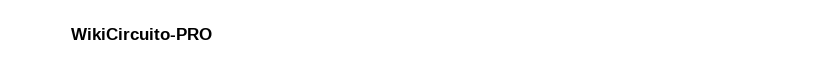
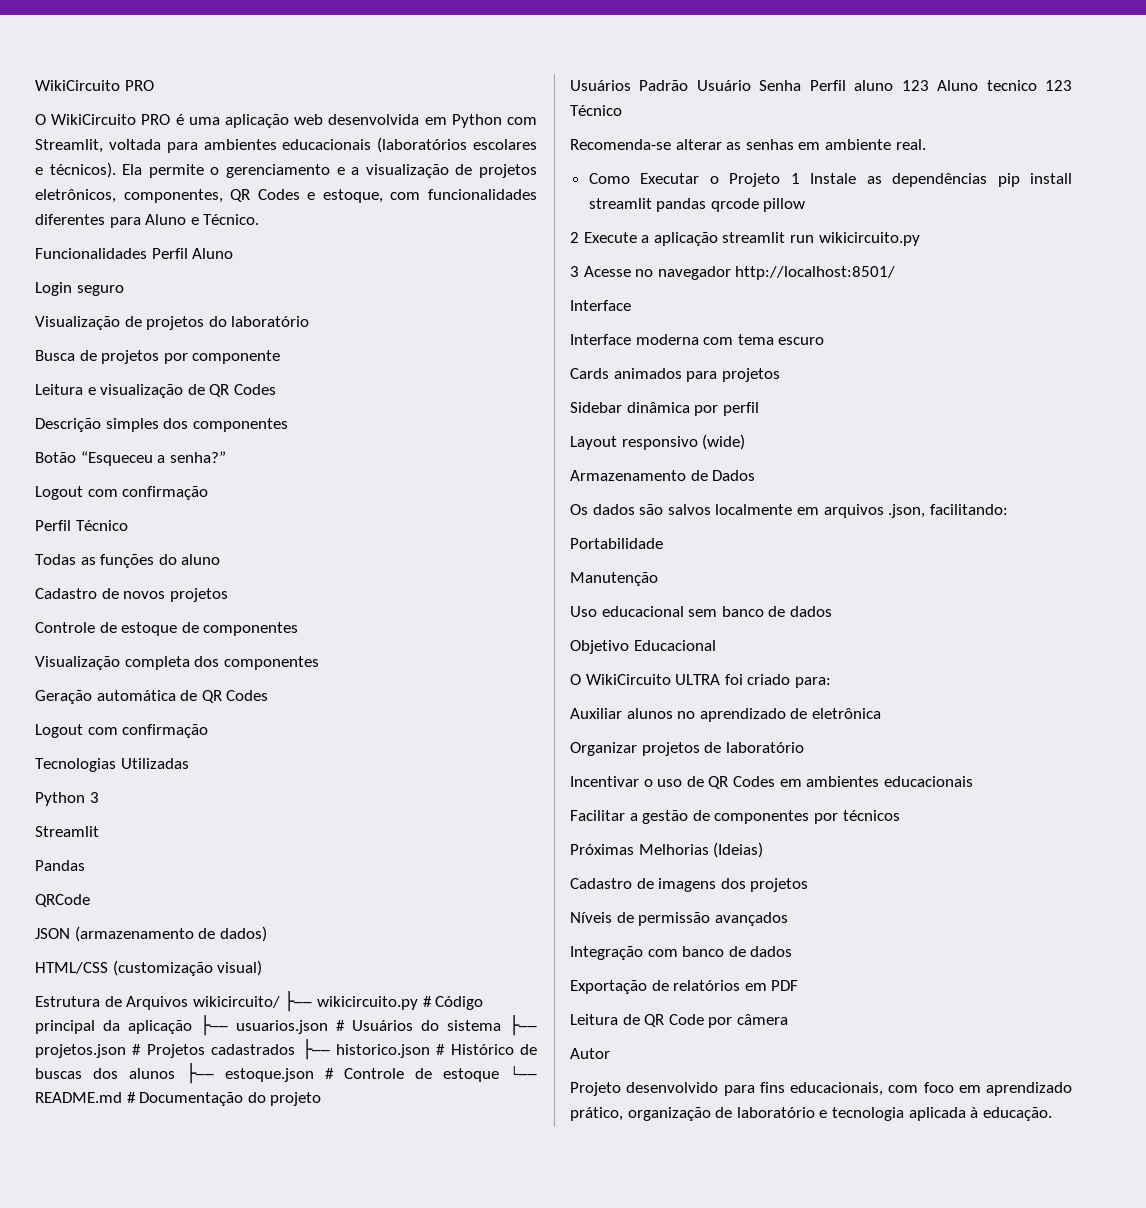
[71,28,212,40] WikiCircuito-PRO -> [35,80,154,91] [35,114,537,128] [35,137,537,153] [35,162,538,178] [35,189,537,203] [35,214,260,228] [35,248,234,259] [35,282,124,296] [35,316,310,330] [35,350,281,364] [35,384,276,398] [35,418,288,432] [35,451,226,466] [35,486,209,500] [35,520,128,531] [35,554,221,568] [35,588,228,602] [35,622,299,636] [35,656,319,670] [35,690,269,704] [35,724,209,738] [35,758,189,772] [35,792,99,806] [35,826,99,837] [35,860,85,871] [35,894,90,907] [35,926,267,942] [35,960,263,976] [35,991,484,1012] [35,1015,537,1036] [35,1039,537,1060] [35,1063,537,1084] [35,1092,322,1106] [570,80,1072,91] [570,105,622,116] [570,139,926,150] [588,173,1072,187] [588,198,806,212] [570,232,920,246] [570,266,896,280] [570,300,631,311] [570,334,825,345] [570,368,780,382] [570,402,759,416] [570,434,746,450] [570,470,756,481] [570,504,1008,518] [570,538,663,549] [570,572,658,586] [570,606,832,617] [570,640,716,654] [570,674,831,688] [570,708,881,722] [570,742,804,756] [570,776,973,789] [570,810,900,824] [570,842,764,858] [570,878,809,892] [570,912,788,926] [570,946,793,960] [570,980,799,994] [570,1014,788,1028] [570,1048,610,1059] [570,1082,1072,1096] [570,1107,1052,1121] WikiCircuito PRO // O WikiCircuito PRO é uma aplicação web desenvolvida em Python com Streamlit, voltada para ambientes educacionais (laboratórios escolares e técnicos). Ela permite o gerenciamento e a visualização de projetos eletrônicos, componentes, QR Codes e estoque, com funcionalidades diferentes para Aluno e Técnico. // Funcionalidades Perfil Aluno // Login seguro // Visualização de projetos do laboratório // Busca de projetos por componente // Leitura e visualização de QR Codes // Descrição simples dos componentes // Botão “Esqueceu a senha?” // Logout com confirmação // Perfil Técnico // Todas as funções do aluno // Cadastro de novos projetos // Controle de estoque de componentes // Visualização completa dos componentes // Geração automática de QR Codes // Logout com confirmação // Tecnologias Utilizadas // Python 3 // Streamlit // Pandas // QRCode // JSON (armazenamento de dados) // HTML/CSS (customização visual) // Estrutura de Arquivos wikicircuito/ ├── wikicircuito.py # Código principal da aplicação ├── usuarios.json # Usuários do sistema ├── projetos.json # Projetos cadastrados ├── historico.json # Histórico de buscas dos alunos ├── estoque.json # Controle de estoque └── README.md # Documentação do projeto // Usuários Padrão Usuário Senha Perfil aluno 123 Aluno tecnico 123 Técnico // Recomenda-se alterar as senhas em ambiente real. // Como Executar o Projeto 1 Instale as dependências pip install streamlit pandas qrcode pillow // 2 Execute a aplicação streamlit run wikicircuito.py // 3 Acesse no navegador http://localhost:8501/ // Interface // Interface moderna com tema escuro // Cards animados para projetos // Sidebar dinâmica por perfil // Layout responsivo (wide) // Armazenamento de Dados // Os dados são salvos localmente em arquivos .json, facilitando: // Portabilidade // Manutenção // Uso educacional sem banco de dados // Objetivo Educacional // O WikiCircuito ULTRA foi criado para: // Auxiliar alunos no aprendizado de eletrônica // Organizar projetos de laboratório // Incentivar o uso de QR Codes em ambientes educacionais // Facilitar a gestão de componentes por técnicos // Próximas Melhorias (Ideias) // Cadastro de imagens dos projetos // Níveis de permissão avançados // Integração com banco de dados // Exportação de relatórios em PDF // Leitura de QR Code por câmera // Autor // Projeto desenvolvido para fins educacionais, com foco em aprendizado prático, organização de laboratório e tecnologia aplicada à educação.

